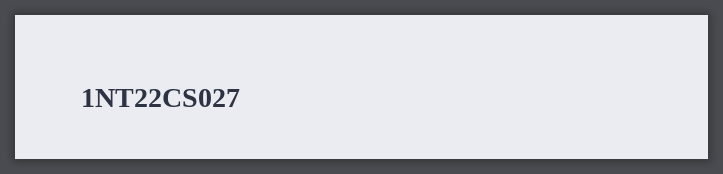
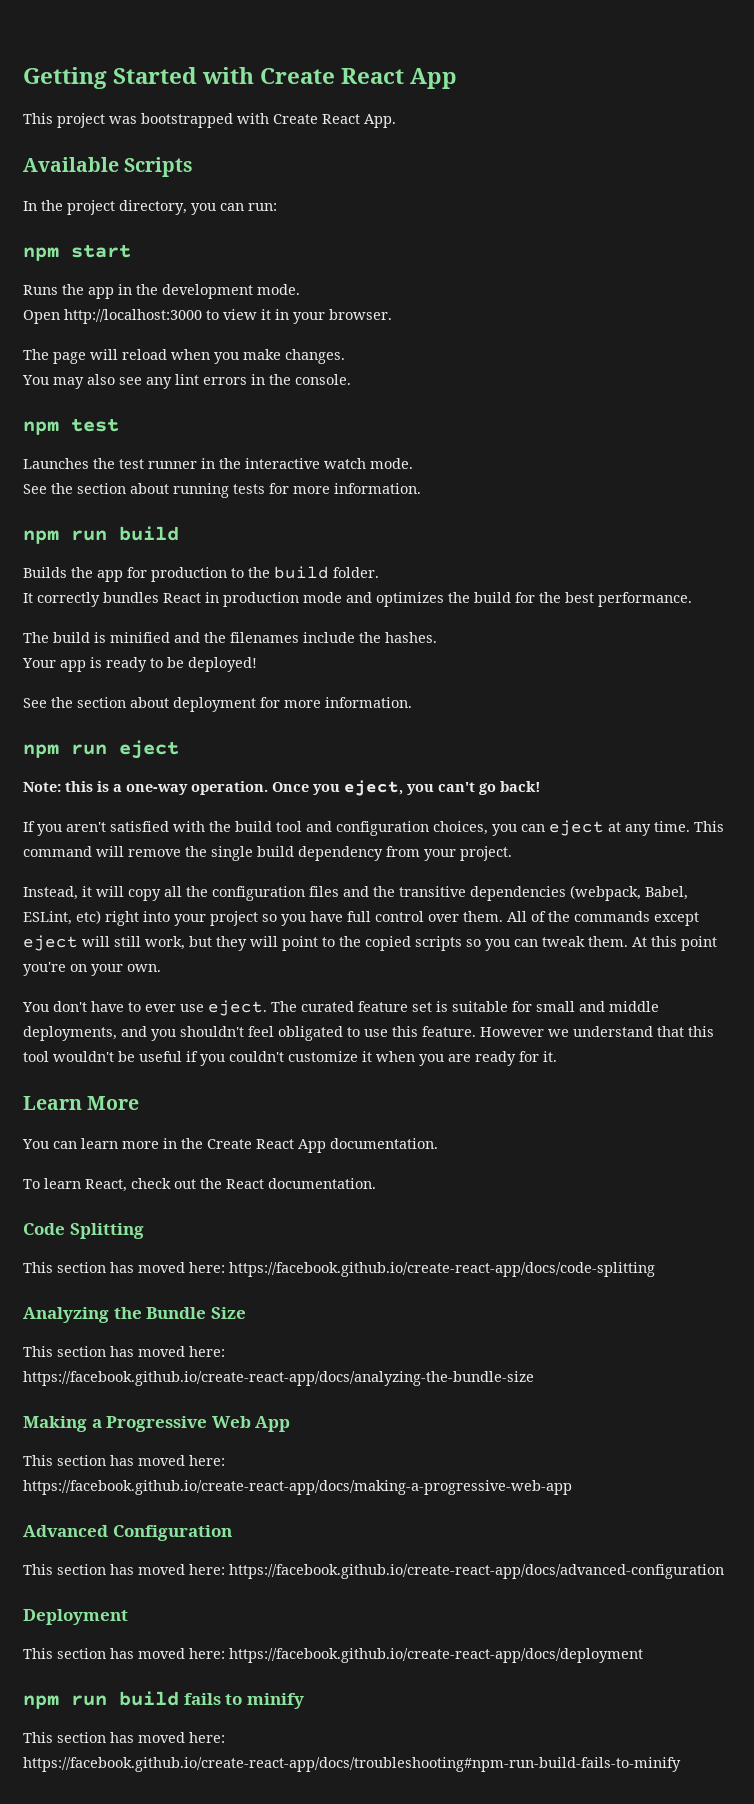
[81,89,240,107] 1NT22CS027 -> [23,67,458,89] [23,113,396,128] [23,157,194,177] [23,200,277,215] [23,244,131,261] [23,284,300,299] [23,309,392,324] [23,349,345,364] [22,374,351,389] [23,418,119,435] [23,458,413,469] [23,483,421,498] [23,526,179,544] [23,566,379,582] [23,592,692,607] [23,632,437,643] [22,657,257,672] [23,697,412,712] [23,740,179,759] [23,780,541,796] [23,820,724,836] [23,846,512,861] [23,885,688,901] [23,910,699,926] [23,935,717,951] [23,962,161,976] [22,1000,659,1016] [23,1026,714,1041] [23,1051,557,1066] [23,1096,140,1110] [22,1138,438,1153] [23,1178,376,1192] [23,1223,144,1239] [23,1262,655,1277] [23,1307,246,1323] [23,1346,225,1357] [23,1371,534,1386] [23,1416,291,1432] [23,1455,225,1466] [23,1480,572,1495] [23,1525,232,1541] [23,1564,724,1579] [23,1609,128,1625] [23,1648,643,1663] [23,1691,304,1709] [23,1732,225,1743] [23,1757,681,1772] Getting Started with Create React App // This project was bootstrapped with Create React App. // Available Scripts // In the project directory, you can run: // npm start // Runs the app in the development mode. // Open http://localhost:3000 to view it in your browser. // The page will reload when you make changes. // You may also see any lint errors in the console. // npm test // Launches the test runner in the interactive watch mode. // See the section about running tests for more information. // npm run build // Builds the app for production to the build folder. // It correctly bundles React in production mode and optimizes the build for the best performance. // The build is minified and the filenames include the hashes. // Your app is ready to be deployed! // See the section about deployment for more information. // npm run eject // Note: this is a one-way operation. Once you eject, you can't go back! // If you aren't satisfied with the build tool and configuration choices, you can eject at any time. This command will remove the single build dependency from your project. // Instead, it will copy all the configuration files and the transitive dependencies (webpack, Babel, ESLint, etc) right into your project so you have full control over them. All of the commands except eject will still work, but they will point to the copied scripts so you can tweak them. At this point you're on your own. // You don't have to ever use eject. The curated feature set is suitable for small and middle deployments, and you shouldn't feel obligated to use this feature. However we understand that this tool wouldn't be useful if you couldn't customize it when you are ready for it. // Learn More // You can learn more in the Create React App documentation. // To learn React, check out the React documentation. // Code Splitting // This section has moved here: https://facebook.github.io/create-react-app/docs/code-splitting // Analyzing the Bundle Size // This section has moved here: https://facebook.github.io/create-react-app/docs/analyzing-the-bundle-size // Making a Progressive Web App // This section has moved here: https://facebook.github.io/create-react-app/docs/making-a-progressive-web-app // Advanced Configuration // This section has moved here: https://facebook.github.io/create-react-app/docs/advanced-configuration // Deployment // This section has moved here: https://facebook.github.io/create-react-app/docs/deployment // npm run build fails to minify // This section has moved here: https://facebook.github.io/create-react-app/docs/troubleshooting#npm-run-build-fails-to-minify

